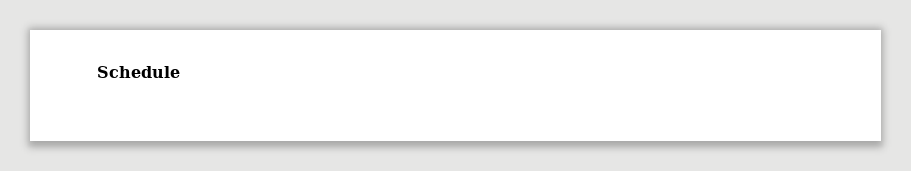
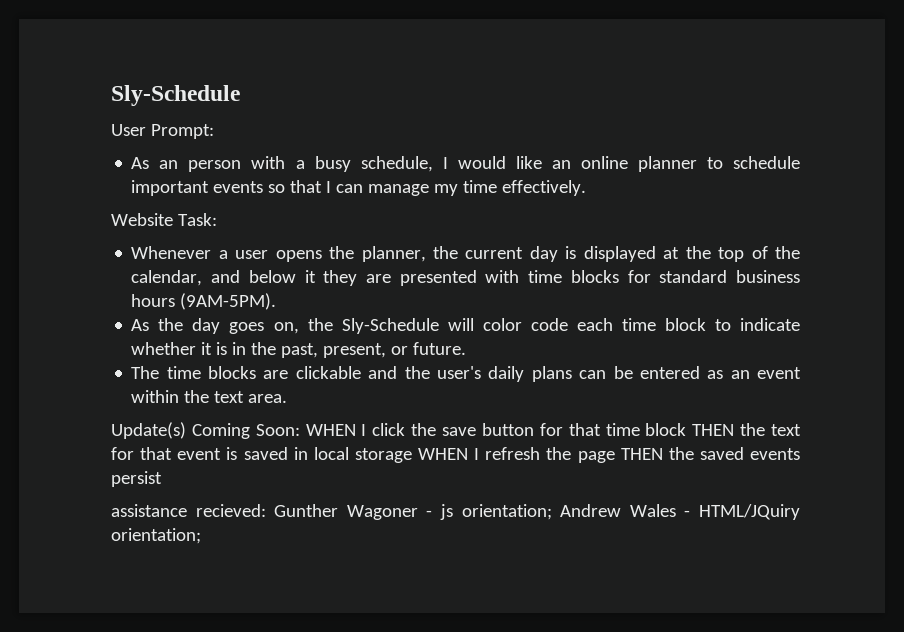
[97,66,180,78] Schedule -> [111,85,240,106] [111,124,214,139] [131,156,801,172] [131,180,587,196] [111,213,217,226] [131,246,801,262] [131,270,800,286] [131,293,277,310] [131,318,801,334] [131,342,467,358] [131,366,801,382] [131,390,288,403] [111,422,802,439] [111,447,800,463] [111,471,162,487] [111,504,801,520] [111,528,201,544] Sly-Schedule // User Prompt: // As an person with a busy schedule, I would like an online planner to schedule important events so that I can manage my time effectively. // Website Task: // Whenever a user opens the planner, the current day is displayed at the top of the calendar, and below it they are presented with time blocks for standard business hours (9AM-5PM). // As the day goes on, the Sly-Schedule will color code each time block to indicate whether it is in the past, present, or future. // The time blocks are clickable and the user's daily plans can be entered as an event within the text area. // Update(s) Coming Soon: WHEN I click the save button for that time block THEN the text for that event is saved in local storage WHEN I refresh the page THEN the saved events persist // assistance recieved: Gunther Wagoner - js orientation; Andrew Wales - HTML/JQuiry orientation;

